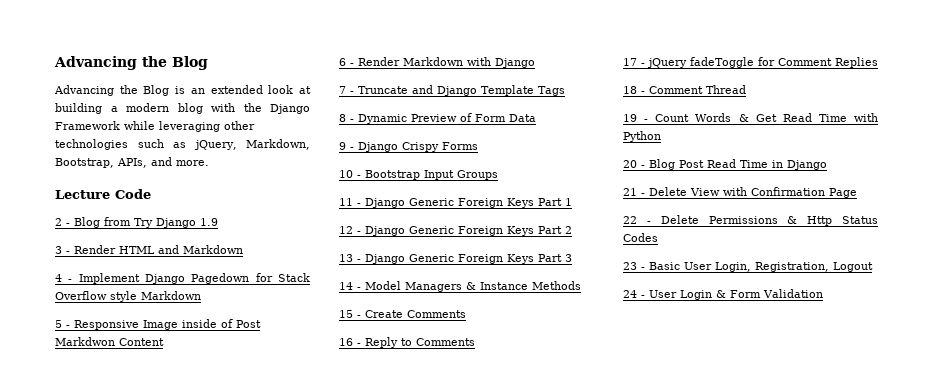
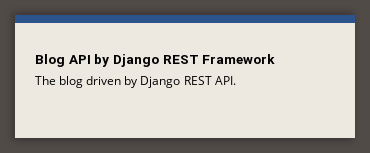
[54,56,208,70] [54,85,311,96] [55,103,310,114] [55,121,255,132] [55,139,310,150] [55,157,209,168] [55,189,151,199] [55,217,218,228] [55,245,243,254] [55,273,310,284] [55,291,201,302] [55,319,261,330] [55,337,164,346] [339,57,535,68] [339,85,565,96] [339,113,536,124] [339,142,478,152] [339,170,498,180] [339,198,572,208] [339,226,572,236] [339,254,572,264] [339,281,581,292] [339,310,466,318] [339,337,475,348] [623,57,878,68] [623,85,746,94] [623,113,878,122] [623,131,661,142] [623,159,827,170] [623,187,857,198] [623,215,878,226] [623,233,658,242] [623,262,873,272] [623,289,823,300] Advancing the Blog // Advancing the Blog is an extended look at building a modern blog with the Django Framework while leveraging other technologies such as jQuery, Markdown, Bootstrap, APIs, and more. // Lecture Code // 2 - Blog from Try Django 1.9 // 3 - Render HTML and Markdown // 4 - Implement Django Pagedown for Stack Overflow style Markdown // 5 - Responsive Image inside of Post Markdwon Content // 6 - Render Markdown with Django // 7 - Truncate and Django Template Tags // 8 - Dynamic Preview of Form Data // 9 - Django Crispy Forms // 10 - Bootstrap Input Groups // 11 - Django Generic Foreign Keys Part 1 // 12 - Django Generic Foreign Keys Part 2 // 13 - Django Generic Foreign Keys Part 3 // 14 - Model Managers & Instance Methods // 15 - Create Comments // 16 - Reply to Comments // 17 - jQuery fadeToggle for Comment Replies // 18 - Comment Thread // 19 - Count Words & Get Read Time with Python // 20 - Blog Post Read Time in Django // 21 - Delete View with Confirmation Page // 22 - Delete Permissions & Http Status Codes // 23 - Basic User Login, Registration, Logout // 24 - User Login & Form Validation -> [35,54,276,67] [35,76,236,88] Blog API by Django REST Framework // The blog driven by Django REST API.

